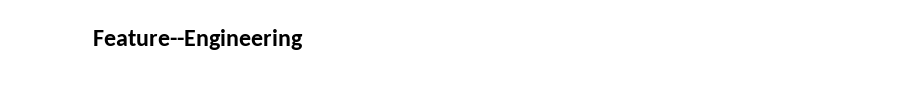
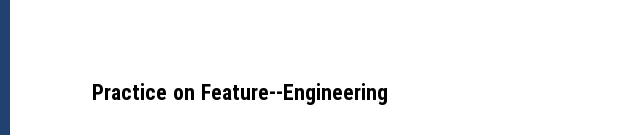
(93, 39) none -> [92,83,195,100] Practice on

